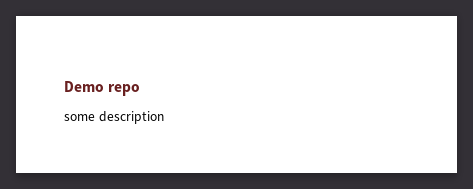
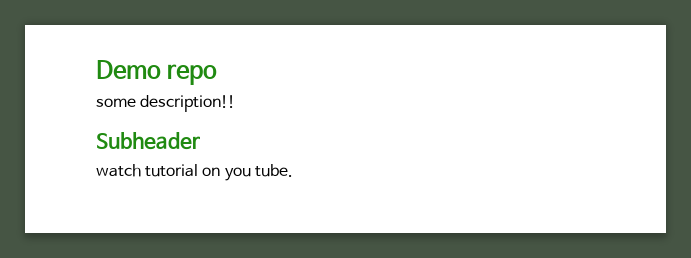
[98,111,164,124] description -> [140,95,236,112] [96,132,200,150] [96,164,293,181] description!! // Subheader // watch tutorial on you tube.

